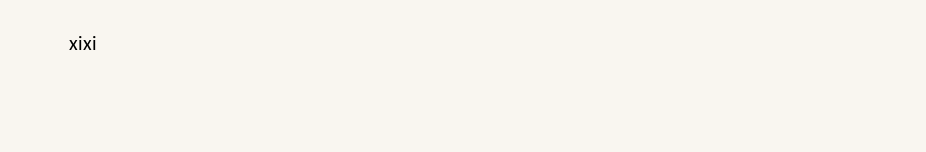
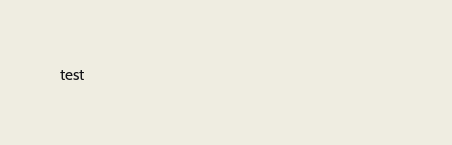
[69,36,97,50] xixi -> [60,70,84,80] test

